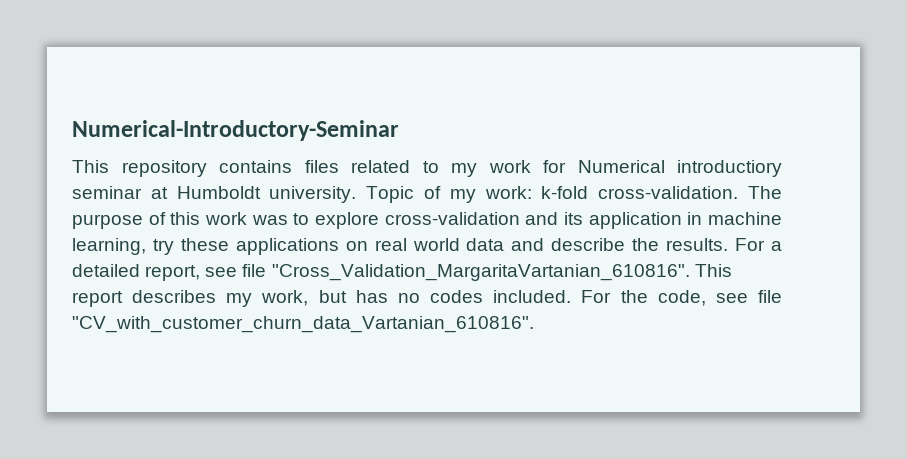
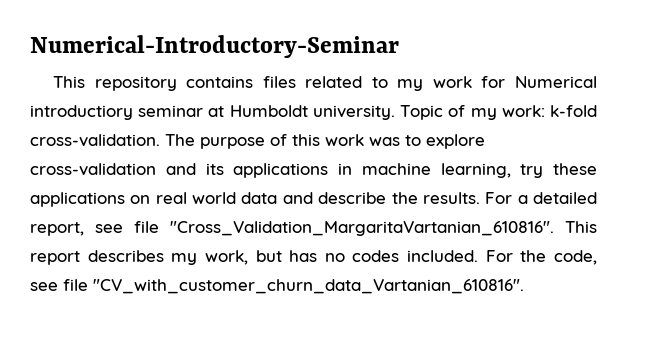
[588,212,682,229] application -> [233,163,329,178] applications

